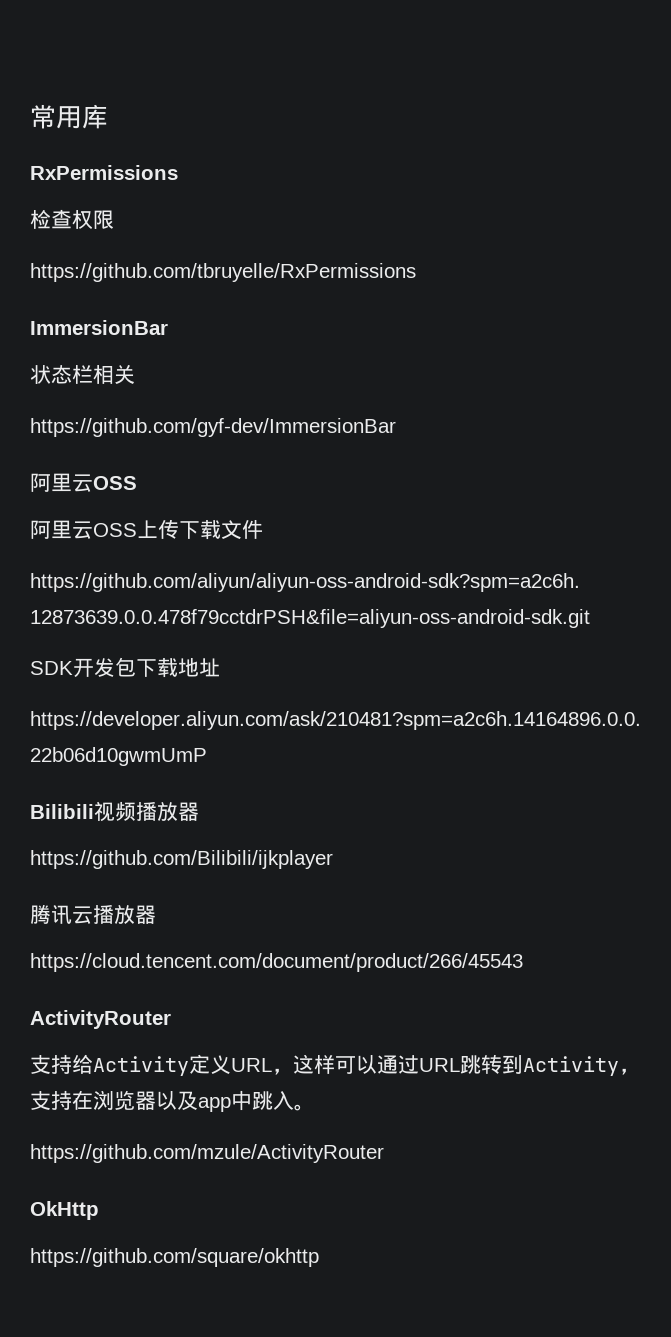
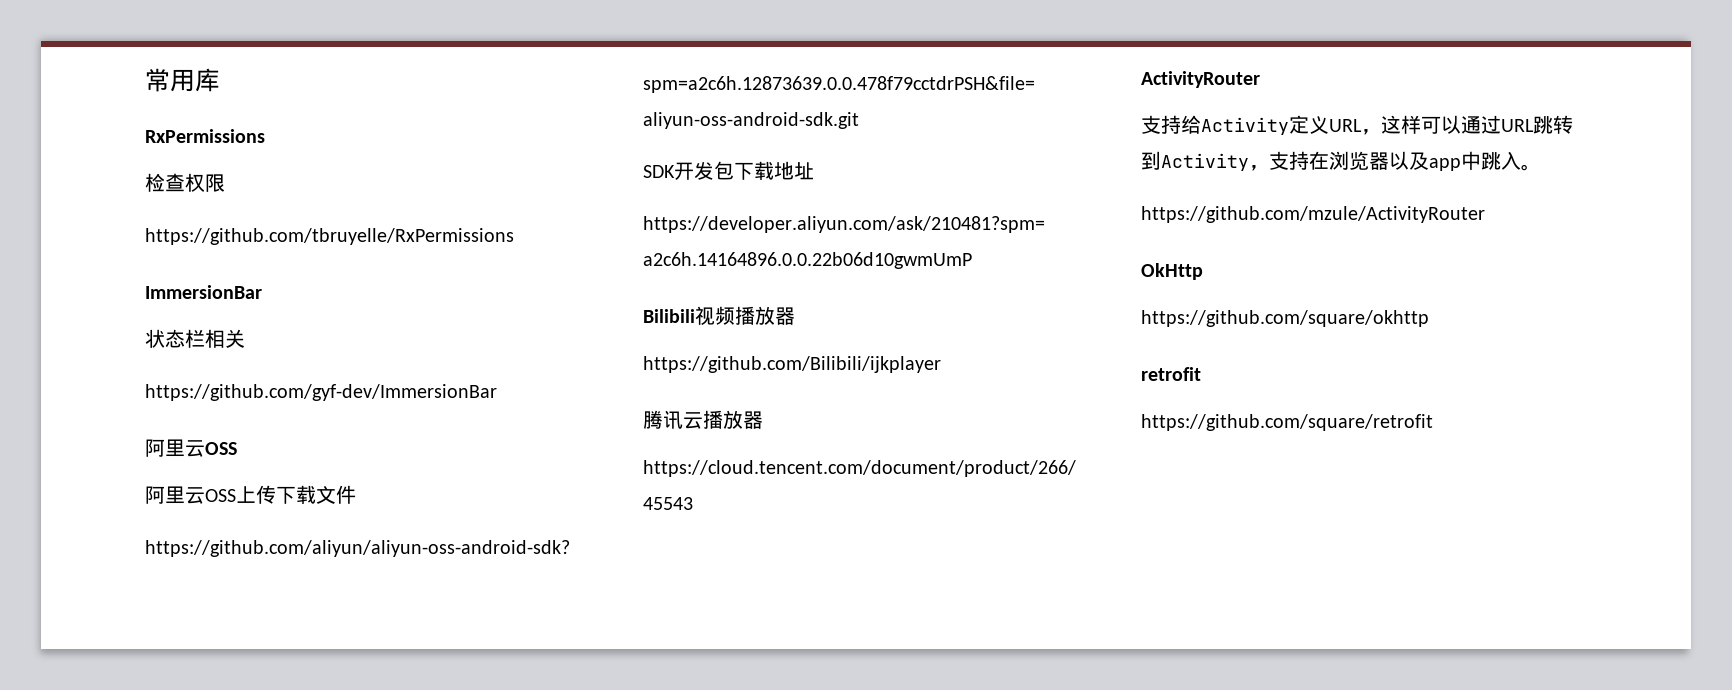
(319, 1257) none -> [1141,367,1201,381] [1141,414,1433,431] // retrofit // https://github.com/square/retrofit

